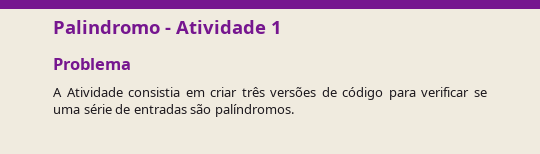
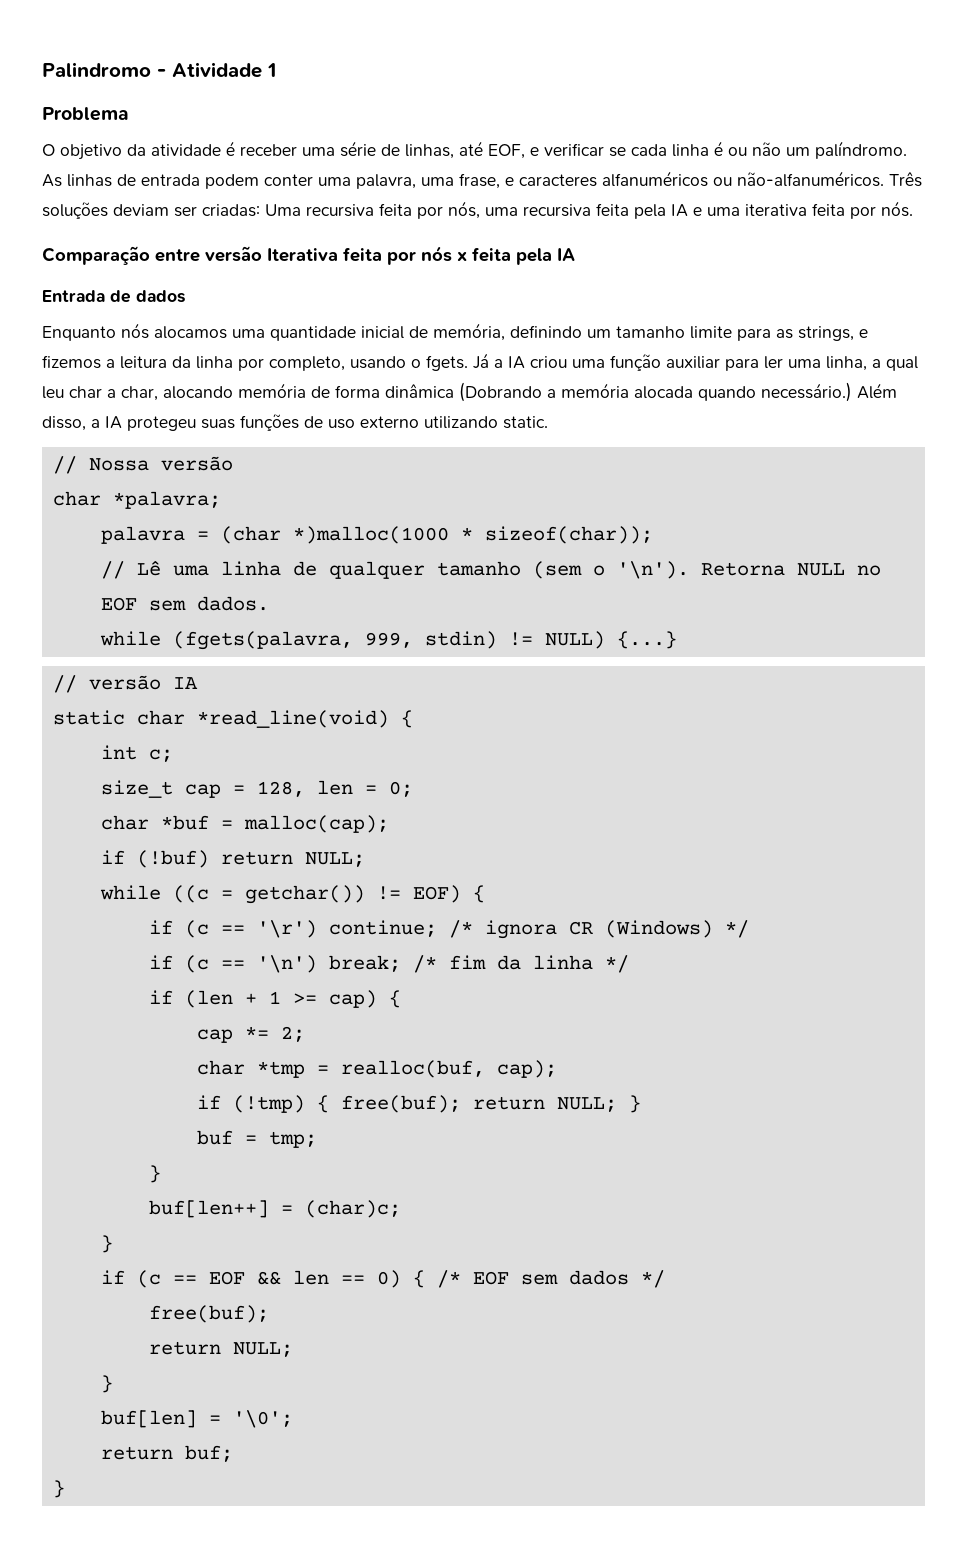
[53,87,488,100] [53,104,294,117] A Atividade consistia em criar três versões de código para verificar se uma série de entradas são palíndromos. -> [42,141,907,160] [42,171,922,189] [42,201,913,219] [42,246,575,265] [42,290,185,303] [42,323,868,341] [42,353,918,371] [42,382,897,402] [42,414,548,431] [52,456,233,474] [52,491,221,509] [100,526,653,544] [100,561,881,579] [100,596,269,611] [99,631,677,650] [52,675,198,693] [52,710,413,728] [100,745,173,762] [100,780,413,798] [100,815,389,833] [100,850,365,868] [99,885,485,904] [148,920,749,939] [148,955,629,973] [148,990,401,1008] [196,1026,305,1043] [196,1060,557,1078] [196,1095,641,1113] [196,1130,317,1148] [148,1165,161,1183] [148,1200,401,1218] [100,1235,113,1253] [100,1270,665,1288] [148,1305,269,1323] [148,1341,293,1357] [100,1375,113,1393] [100,1410,293,1428] [100,1445,233,1462] [52,1480,65,1498] O objetivo da atividade é receber uma série de linhas, até EOF, e verificar se cada linha é ou não um palíndromo. As linhas de entrada podem conter uma palavra, uma frase, e caracteres alfanuméricos ou não-alfanuméricos. Três soluções deviam ser criadas: Uma recursiva feita por nós, uma recursiva feita pela IA e uma iterativa feita por nós. // Comparação entre versão Iterativa feita por nós x feita pela IA // Entrada de dados // Enquanto nós alocamos uma quantidade inicial de memória, definindo um tamanho limite para as strings, e fizemos a leitura da linha por completo, usando o fgets. Já a IA criou uma função auxiliar para ler uma linha, a qual leu char a char, alocando memória de forma dinâmica (Dobrando a memória alocada quando necessário.) Além disso, a IA protegeu suas funções de uso externo utilizando static. // // Nossa versão // char *palavra; // palavra = (char *)malloc(1000 * sizeof(char)); // // Lê uma linha de qualquer tamanho (sem o '\n'). Retorna NULL no EOF sem dados. // while (fgets(palavra, 999, stdin) != NULL) {...} // // versão IA // static char *read_line(void) { // int c; // size_t cap = 128, len = 0; // char *buf = malloc(cap); // if (!buf) return NULL; // while ((c = getchar()) != EOF) { // if (c == '\r') continue; /* ignora CR (Windows) */ // if (c == '\n') break; /* fim da linha */ // if (len + 1 >= cap) { // cap *= 2; // char *tmp = realloc(buf, cap); // if (!tmp) { free(buf); return NULL; } // buf = tmp; // } // buf[len++] = (char)c; // } // if (c == EOF && len == 0) { /* EOF sem dados */ // free(buf); // return NULL; // } // buf[len] = '\0'; // return buf; // }

